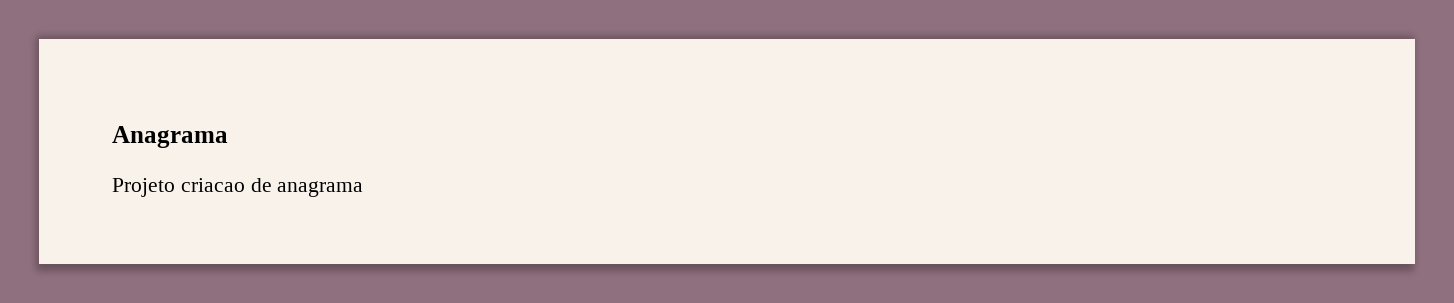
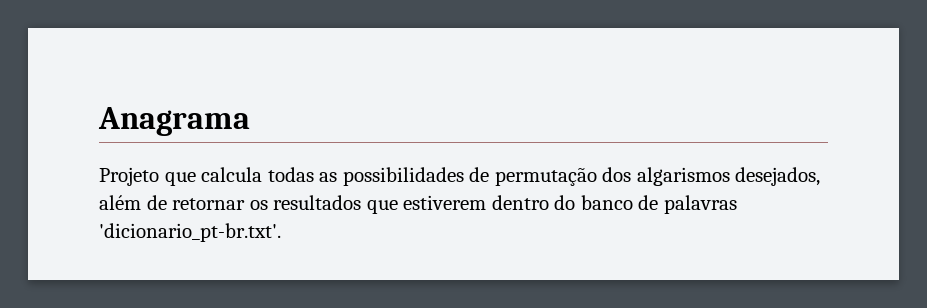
[180,178,364,197] criacao de anagrama -> [164,167,821,186] [99,195,737,214] [99,223,281,242] que calcula todas as possibilidades de permutação dos algarismos desejados, além de retornar os resultados que estiverem dentro do banco de palavras 'dicionario_pt-br.txt'.

